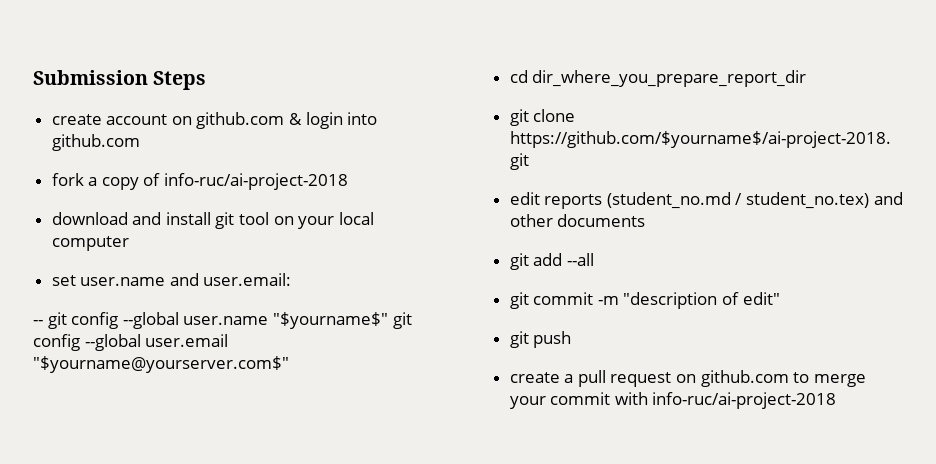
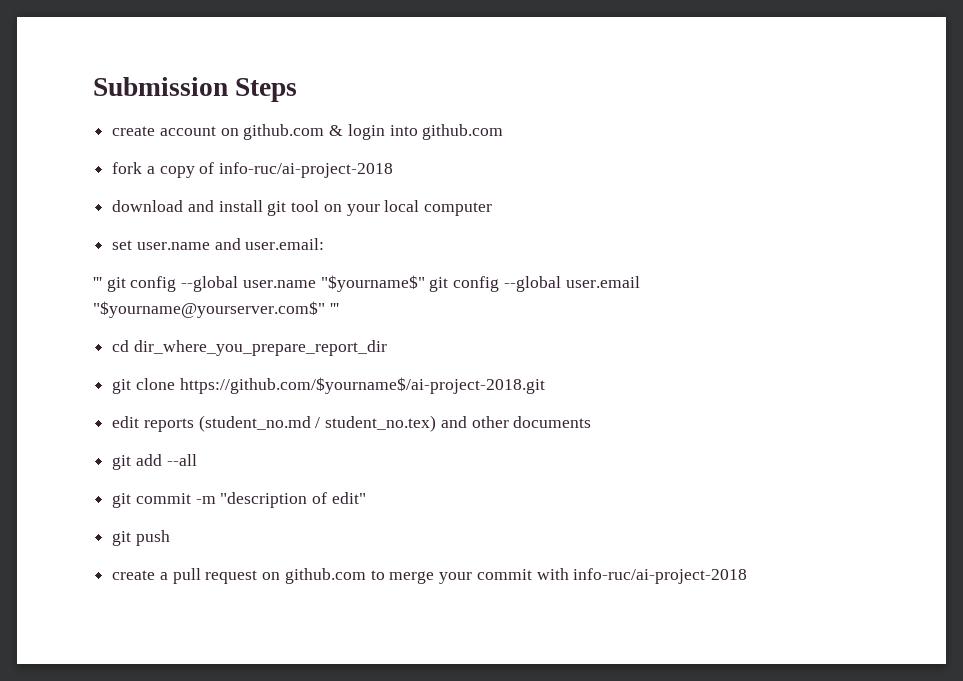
[33,320,43,325] -- -> [93,277,102,288] '''
(289, 364) none -> [329,303,339,314] '''

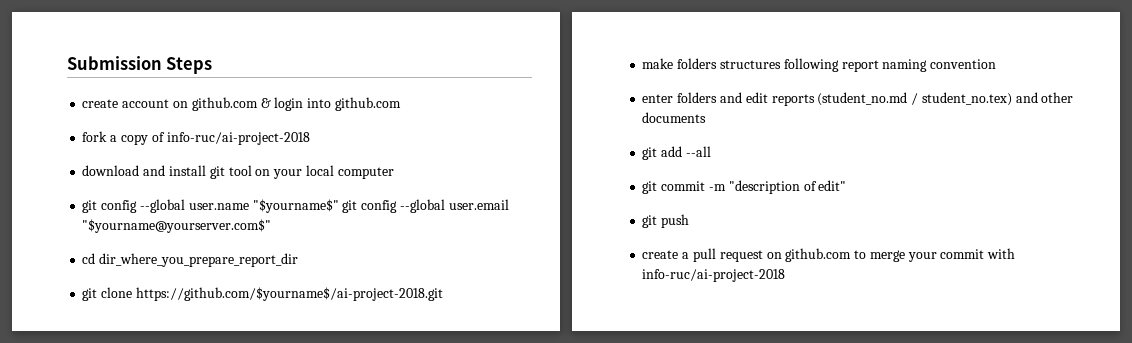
[112,238,325,250] [93,277,102,288] set user.name and user.email: // ''' -> (394, 173) none
[329,303,339,314] ''' -> (272, 226) none
(545, 385) none -> [642,58,997,72] [642,92,742,103] make folders structures following report naming convention // enter folders and

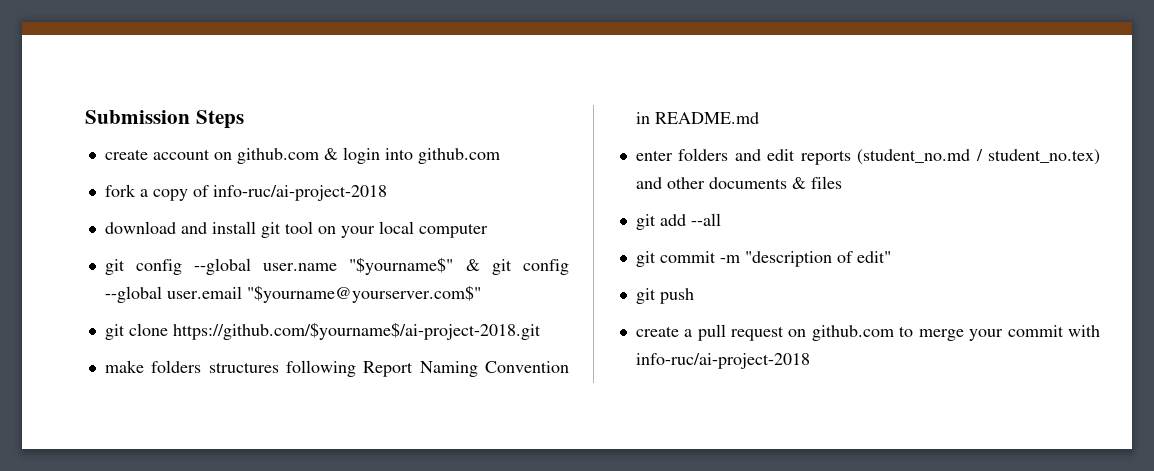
(339, 206) none -> [465,259,480,271] &
[82,253,299,267] // cd dir_where_you_prepare_report_dir -> (481, 294) none
[841,59,997,72] report naming convention -> [363,361,569,377] [635,112,759,124] Report Naming Convention in README.md
(707, 117) none -> [791,176,842,189] & files

